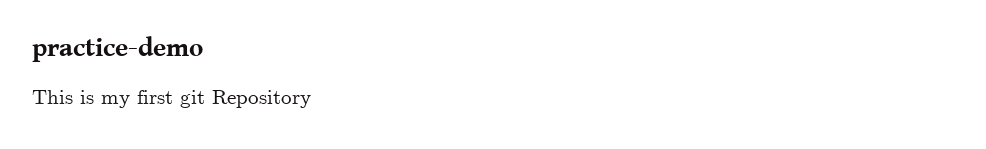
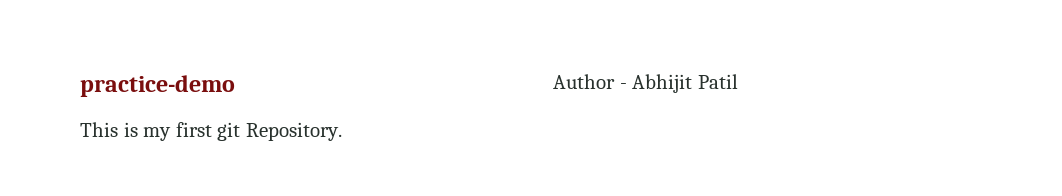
[212,90,311,108] Repository -> [245,122,342,141] [553,74,738,93] Repository. // Author - Abhijit Patil

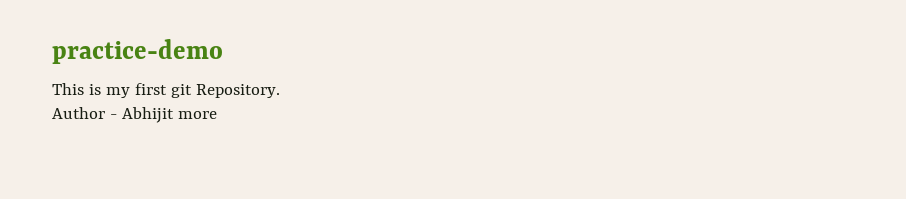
[697,74,738,89] Patil -> [177,111,217,119] more

